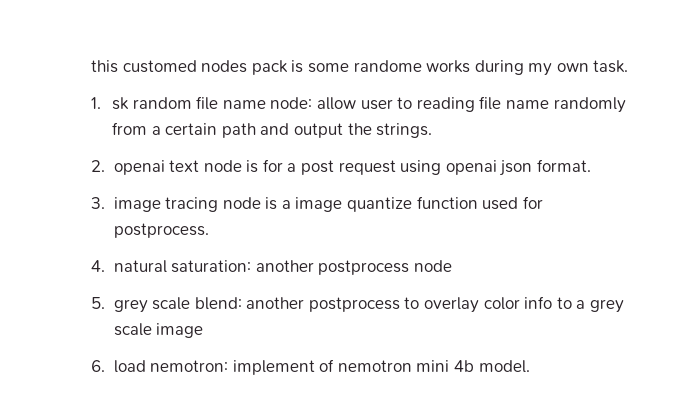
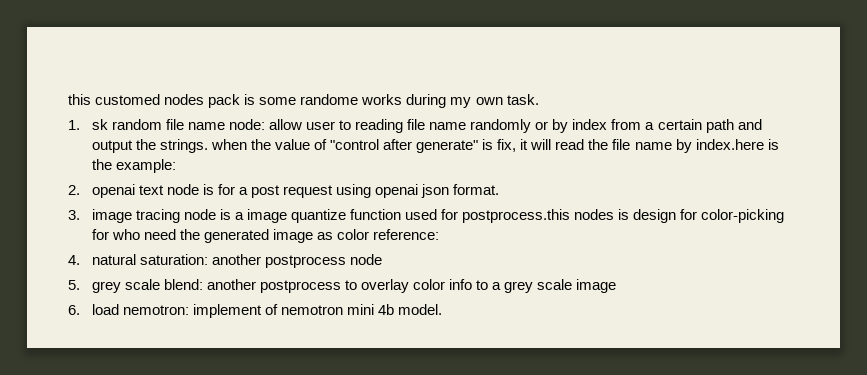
(626, 105) none -> [535,119,608,133] or by index
(433, 130) none -> [210,139,779,153] [91,159,176,173] when the value of "control after generate" is fix, it will read the file name by index.here is the example:
[113,223,209,238] postprocess. -> [462,209,785,223] [91,229,440,243] postprocess.this nodes is design for color-picking for who need the generated image as color reference:

